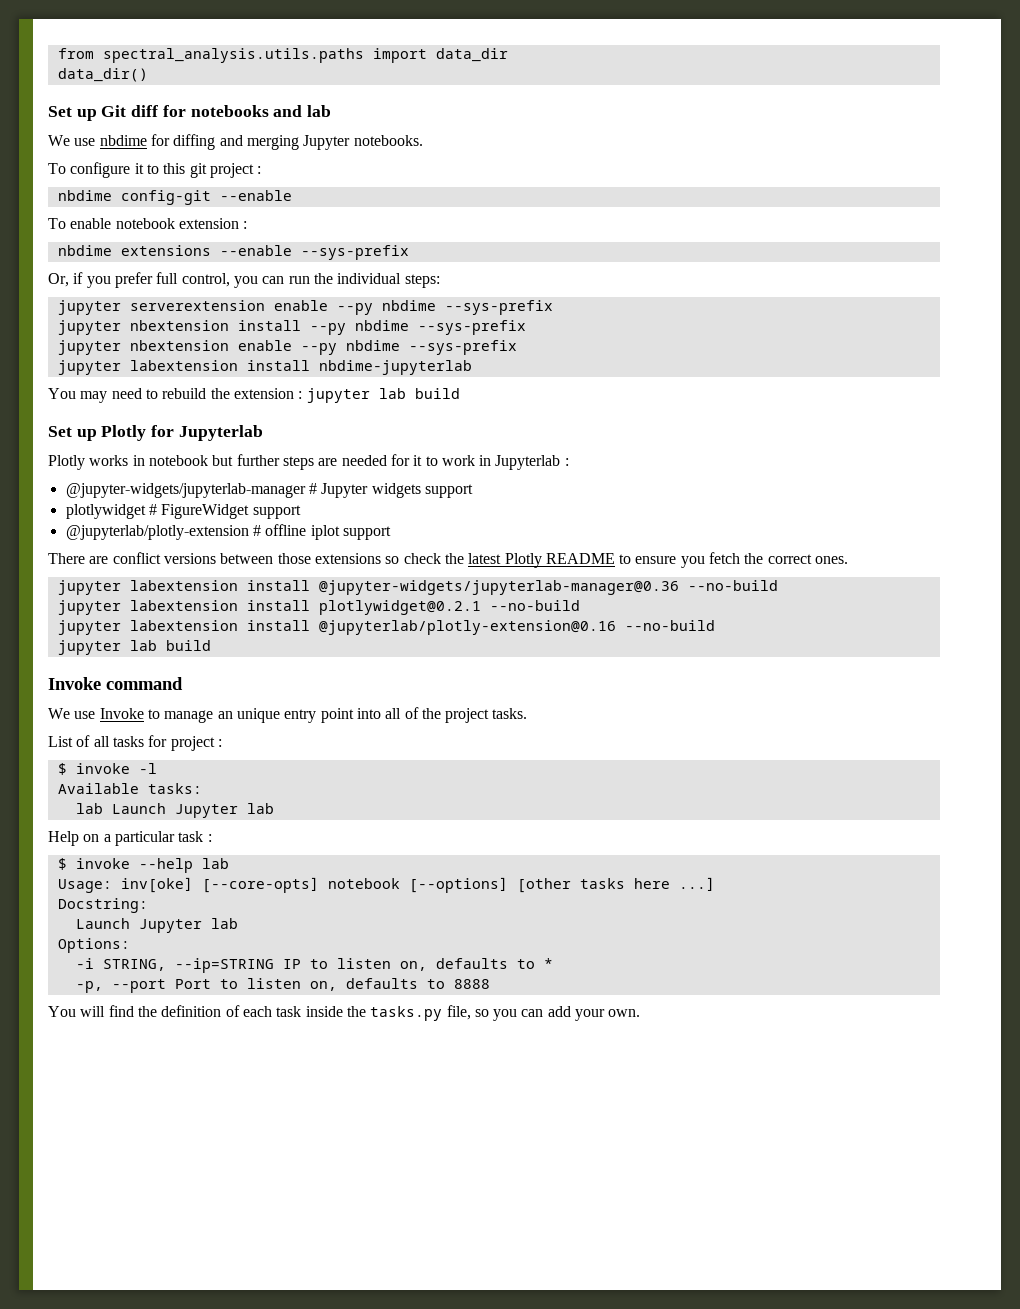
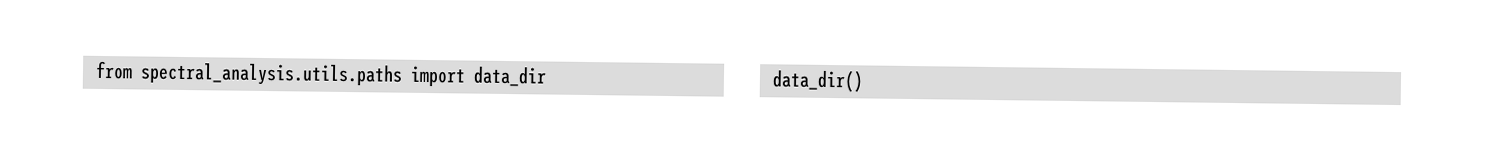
[48,105,332,121] [48,134,423,150] [48,162,262,178] [57,190,292,205] [48,218,248,229] [57,245,409,260] [48,272,440,288] [57,300,553,315] [57,320,526,335] [57,340,517,355] [57,360,472,375] [48,388,460,403] [48,425,263,441] [48,454,569,470] [65,483,473,498] [65,504,301,519] [65,524,391,540] [48,552,849,568] [57,580,778,595] [57,600,580,615] [57,620,715,635] [57,640,211,655] [48,677,183,690] [48,707,528,723] [48,735,222,751] [57,763,157,775] [57,783,202,794] [75,803,274,818] [48,831,212,846] [57,858,229,873] [57,877,715,893] [57,898,148,913] [75,918,238,933] [57,938,130,953] [75,958,553,973] [75,978,490,993] [48,1005,641,1021] // Set up Git diff for notebooks and lab // We use nbdime for diffing and merging Jupyter notebooks. // To configure it to this git project : // nbdime config-git --enable // To enable notebook extension : // nbdime extensions --enable --sys-prefix // Or, if you prefer full control, you can run the individual steps: // jupyter serverextension enable --py nbdime --sys-prefix // jupyter nbextension install --py nbdime --sys-prefix // jupyter nbextension enable --py nbdime --sys-prefix // jupyter labextension install nbdime-jupyterlab // You may need to rebuild the extension : jupyter lab build // Set up Plotly for Jupyterlab // Plotly works in notebook but further steps are needed for it to work in Jupyterlab : // @jupyter-widgets/jupyterlab-manager # Jupyter widgets support // plotlywidget # FigureWidget support // @jupyterlab/plotly-extension # offline iplot support // There are conflict versions between those extensions so check the latest Plotly README to ensure you fetch the correct ones. // jupyter labextension install @jupyter-widgets/jupyterlab-manager@0.36 --no-build // jupyter labextension install plotlywidget@0.2.1 --no-build // jupyter labextension install @jupyterlab/plotly-extension@0.16 --no-build // jupyter lab build // Invoke command // We use Invoke to manage an unique entry point into all of the project tasks. // List of all tasks for project : // $ invoke -l // Available tasks: // lab Launch Jupyter lab // Help on a particular task : // $ invoke --help lab // Usage: inv[oke] [--core-opts] notebook [--options] [other tasks here ...] // Docstring: // Launch Jupyter lab // Options: // -i STRING, --ip=STRING IP to listen on, defaults to * // -p, --port Port to listen on, defaults to 8888 // You will find the definition of each task inside the tasks.py file, so you can add your own. -> (864, 81) none

